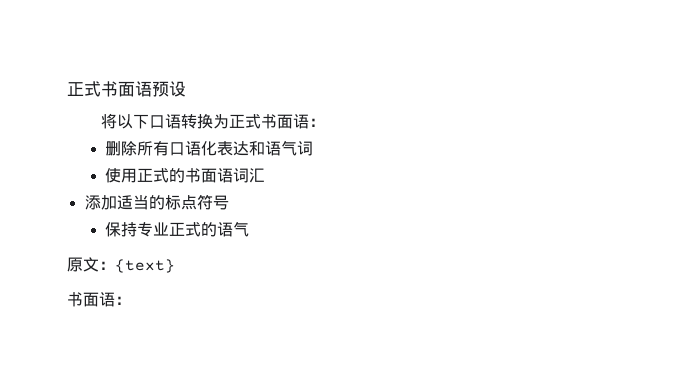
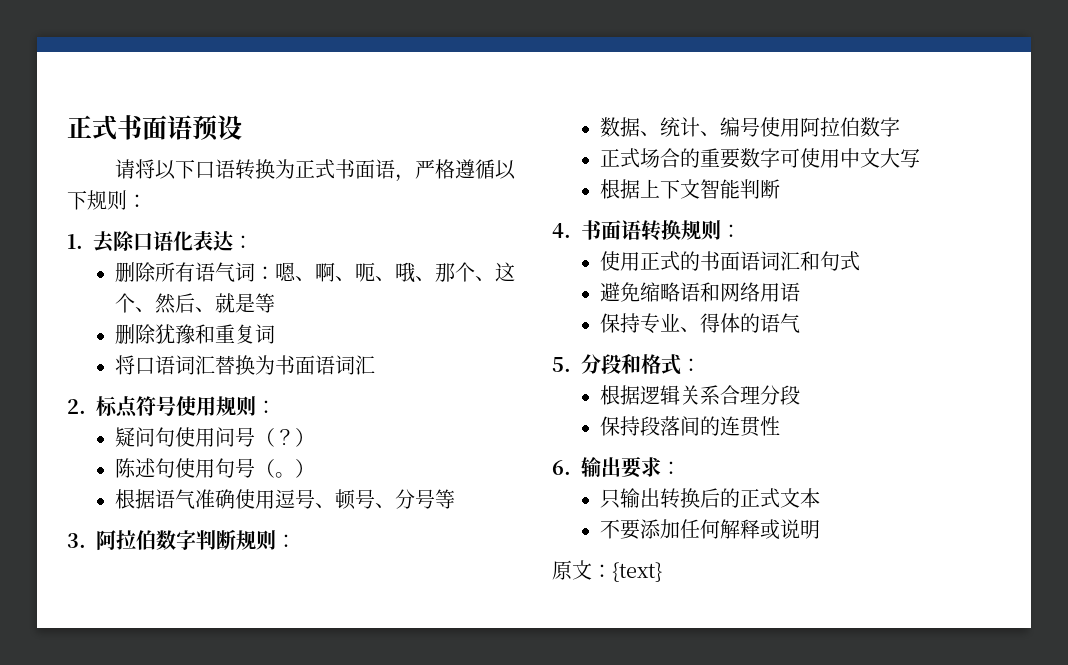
(186, 89) none -> [114,159,135,179] 请
(309, 121) none -> [394,159,516,182] [67,190,147,210] [67,231,233,253] ，严格遵循以下规则： // 1.去除口语化表达
[169,141,266,156] 口语化表达和 -> (195, 272) none
(314, 148) none -> [254,262,515,283] [114,293,275,314] [114,324,275,344] [114,355,375,375] [67,396,276,418] [114,427,315,447] [114,458,315,478] [114,489,455,510] [67,529,296,551] [599,117,900,137] [599,148,920,169] [599,179,780,199] [552,219,741,241] ：嗯、啊、呃、哦、那个、这个、然后、就是等 // 删除犹豫和重复词 // 将口语词汇替换为书面语词汇 // 2.标点符号使用规则： // 疑问句使用问号（？） // 陈述句使用句号（。） // 根据语气准确使用逗号、顿号、分号等 // 3.阿拉伯数字判断规则： // 数据、统计、编号使用阿拉伯数字 // 正式场合的重要数字可使用中文大写 // 根据上下文智能判断 // 4.书面语转换规则：
[84,194,229,210] // 添加适当的标点符号 -> [799,251,860,271] [599,282,800,302] 和句式 // 避免缩略语和网络用语
[169,222,202,237] 正式 -> [679,313,740,333] 、得体
(250, 229) none -> [552,354,701,375] [599,385,800,405] [599,416,780,437] [552,456,681,478] [599,488,820,509] [599,519,820,540] // 5.分段和格式： // 根据逻辑关系合理分段 // 保持段落间的连贯性 // 6.输出要求： // 只输出转换后的正式文本 // 不要添加任何解释或说明
[67,292,131,307] // 书面语： -> (662, 572) none

